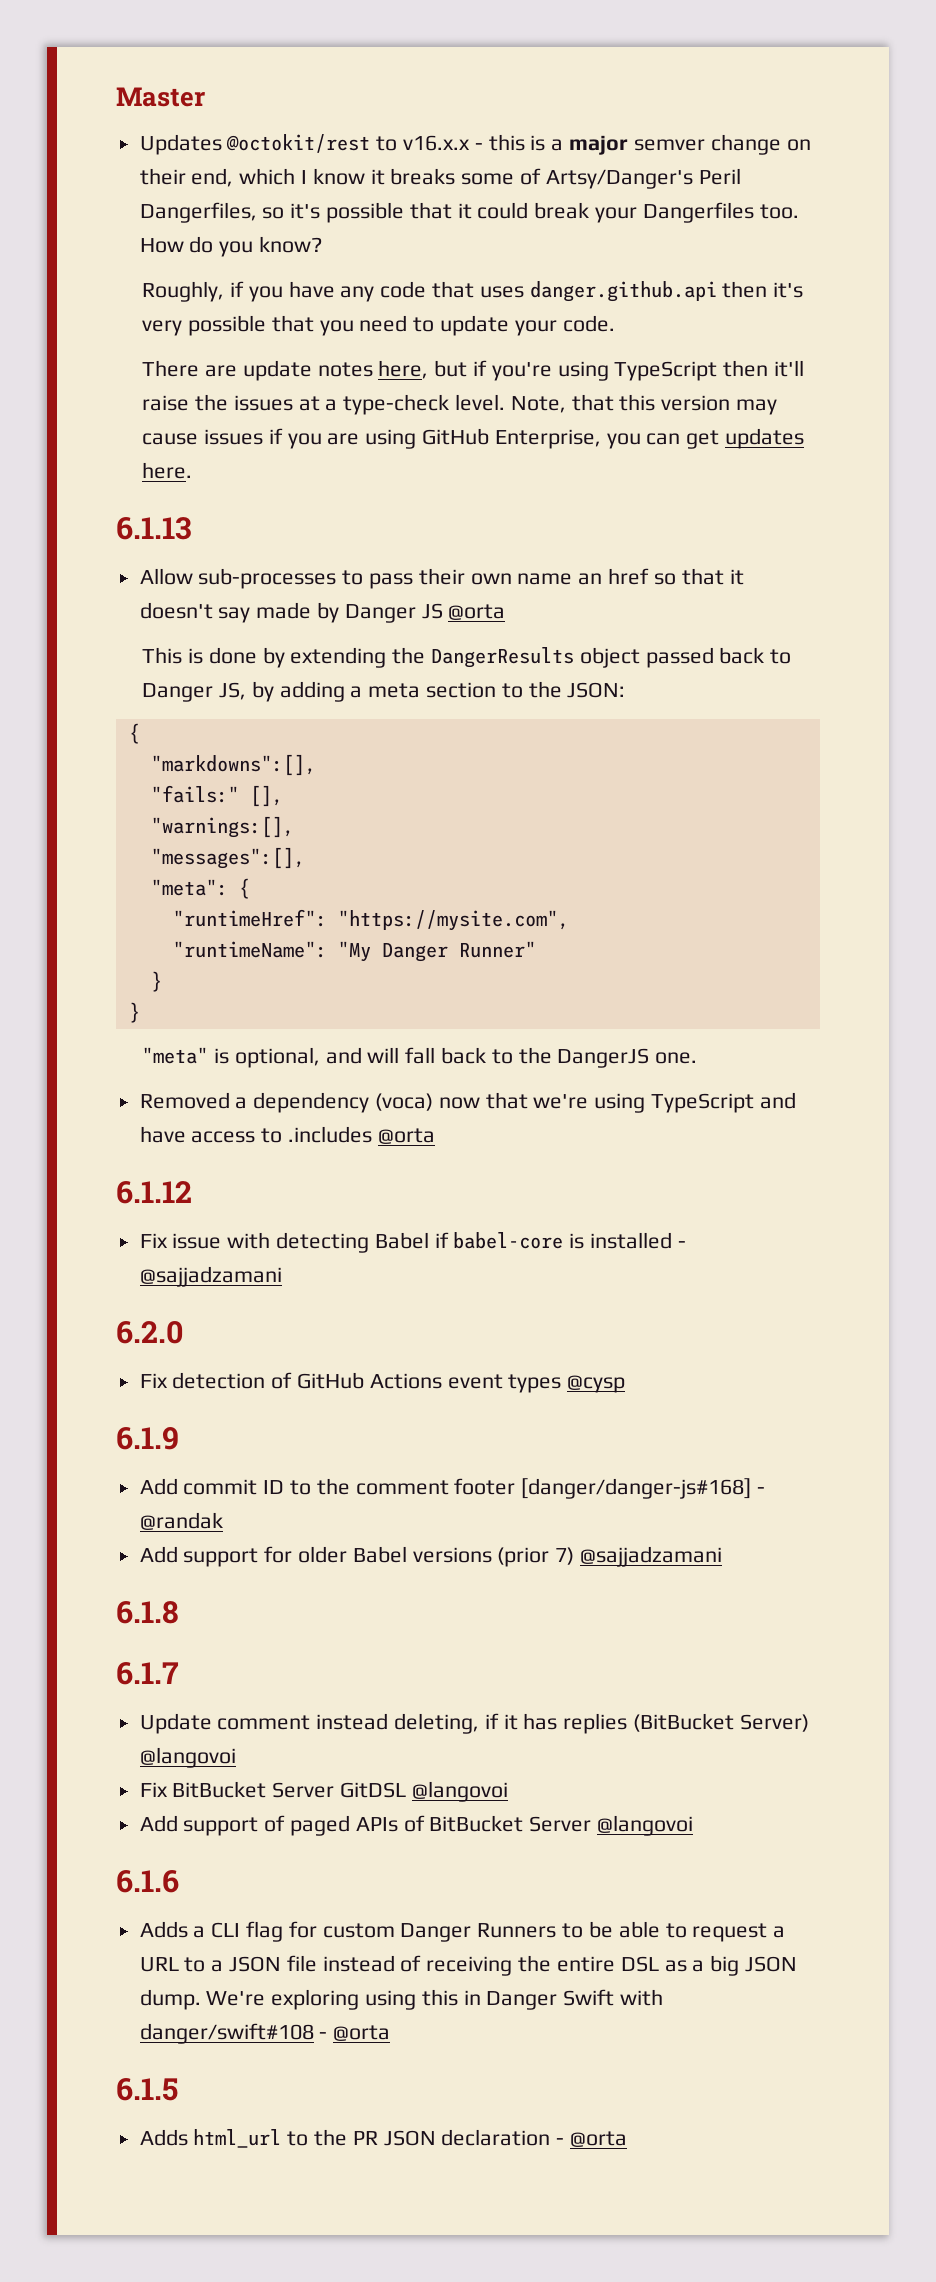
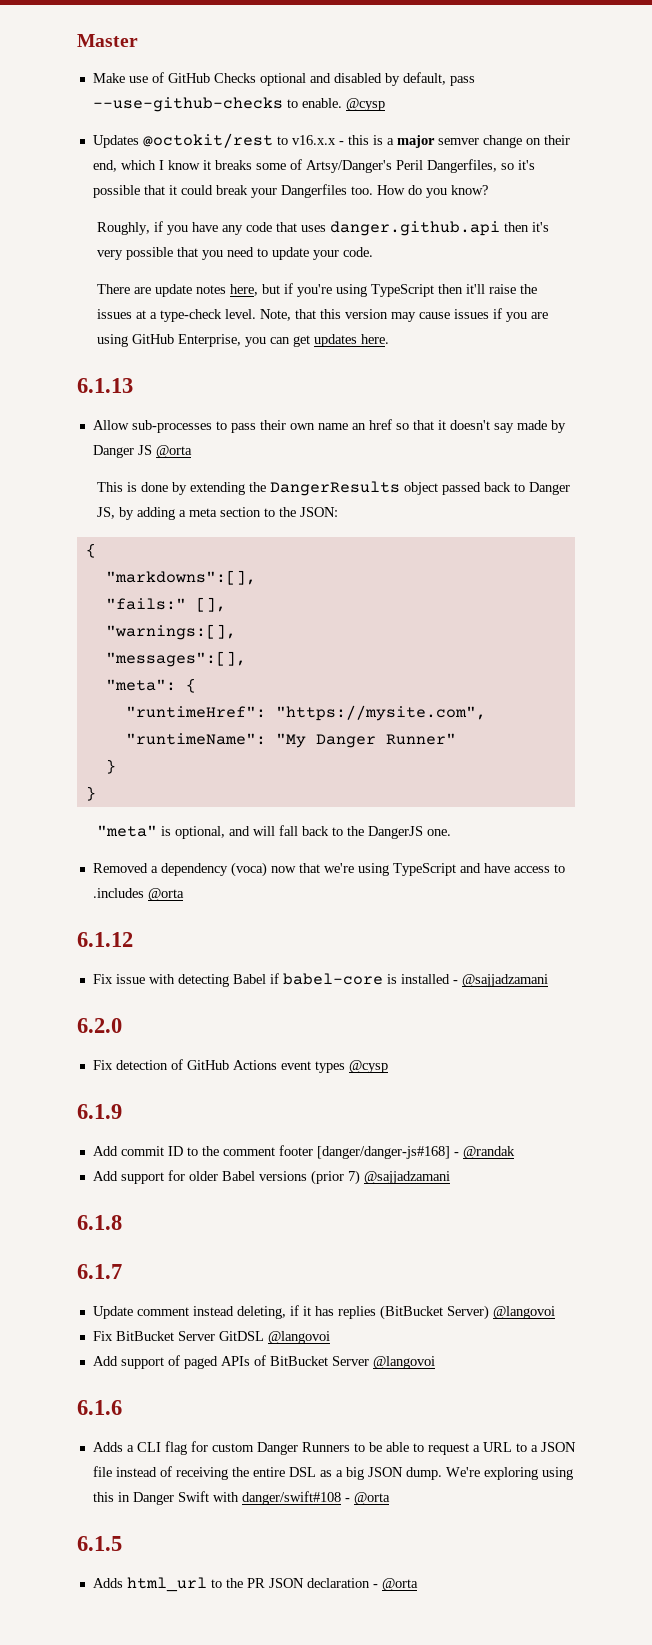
(205, 97) none -> [92,72,475,86] [92,97,385,112] // Make use of GitHub Checks optional and disabled by default, pass --use-github-checks to enable. @cysp

